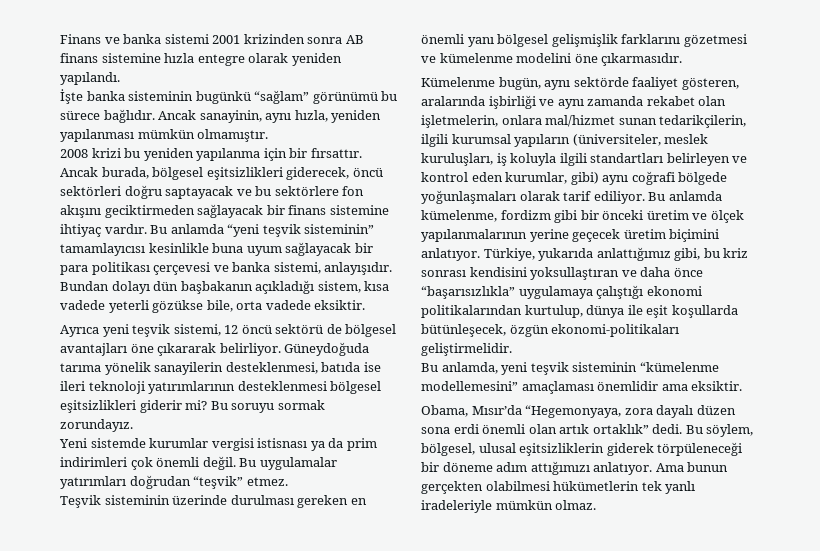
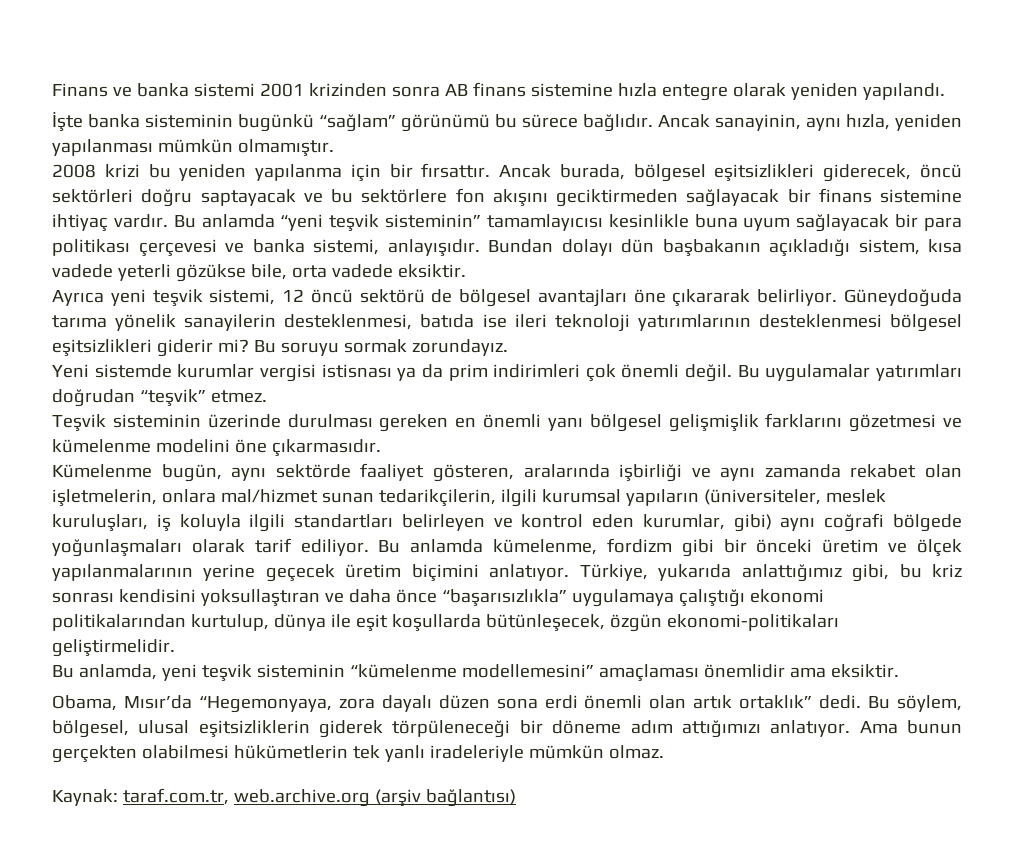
(597, 505) none -> [52,788,516,807] // Kaynak: taraf.com.tr, web.archive.org (arşiv bağlantısı)

